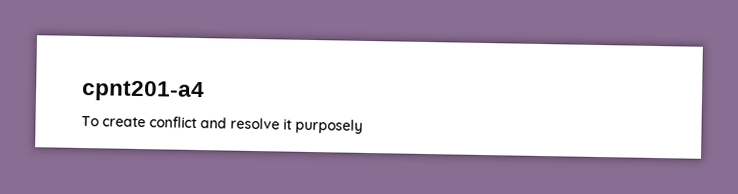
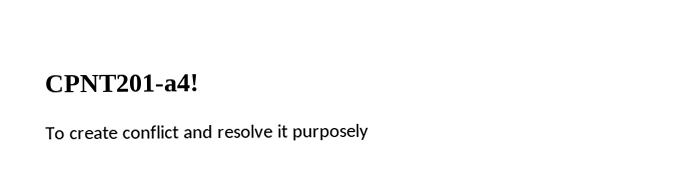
[81,79,205,103] cpnt201-a4 -> [44,74,200,93] CPNT201-a4!

